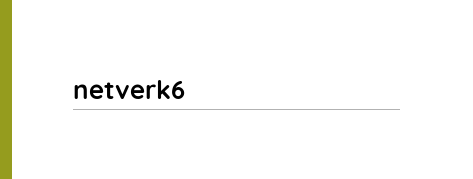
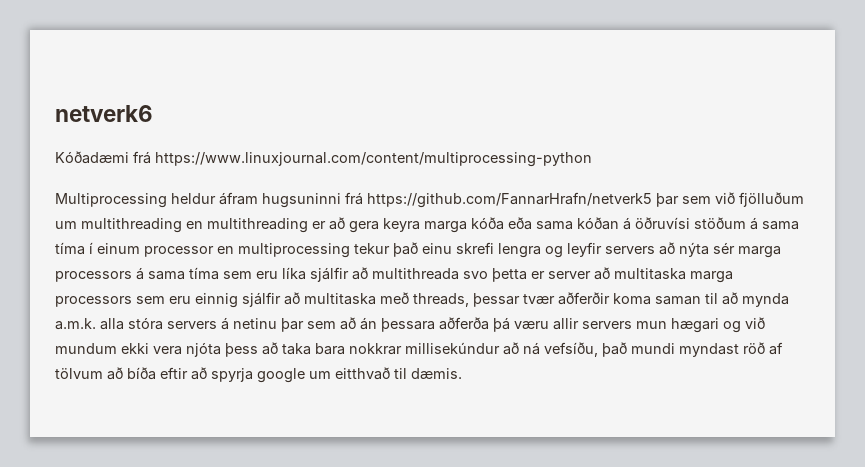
(185, 89) none -> [55,151,592,167] [55,192,804,208] [55,217,799,233] [55,242,781,258] [55,267,733,283] [55,292,789,308] [55,317,765,333] [55,342,783,357] [55,367,462,383] // Kóðadæmi frá https://www.linuxjournal.com/content/multiprocessing-python // Multiprocessing heldur áfram hugsuninni frá https://github.com/FannarHrafn/netverk5 þar sem við fjölluðum um multithreading en multithreading er að gera keyra marga kóða eða sama kóðan á öðruvísi stöðum á sama tíma í einum processor en multiprocessing tekur það einu skrefi lengra og leyfir servers að nýta sér marga processors á sama tíma sem eru líka sjálfir að multithreada svo þetta er server að multitaska marga processors sem eru einnig sjálfir að multitaska með threads, þessar tvær aðferðir koma saman til að mynda a.m.k. alla stóra servers á netinu þar sem að án þessara aðferða þá væru allir servers mun hægari og við mundum ekki vera njóta þess að taka bara nokkrar millisekúndur að ná vefsíðu, það mundi myndast röð af tölvum að bíða eftir að spyrja google um eitthvað til dæmis.

